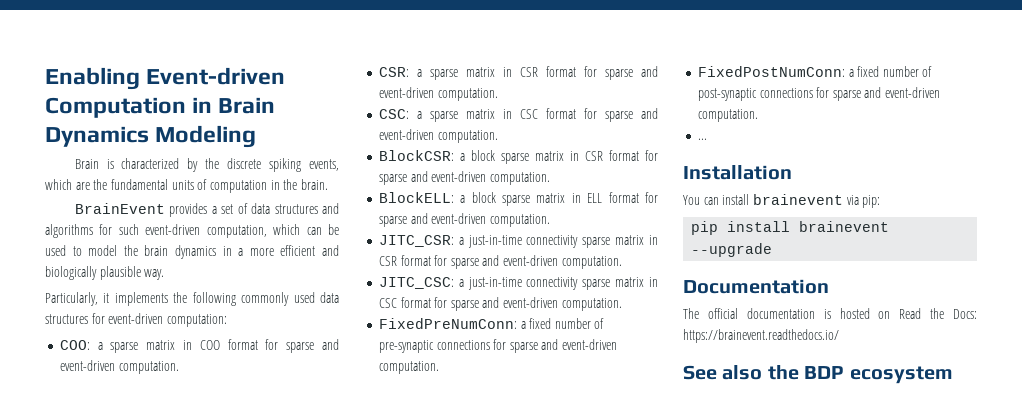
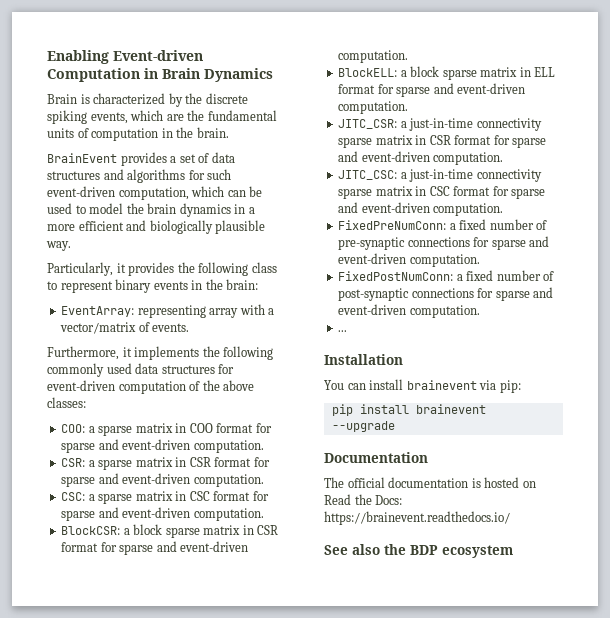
[155,125,257,148] Modeling -> (273, 75) none
(110, 298) none -> [128,262,277,276] [47,279,259,293] [61,304,275,318] [60,322,190,334] [47,346,132,360] provides the following class to represent binary events in the brain: // EventArray: representing array with a vector/matrix of events. // Furthermore, it
[166,314,227,327] computation: -> [118,380,255,394] [47,397,86,408] computation of the above classes:

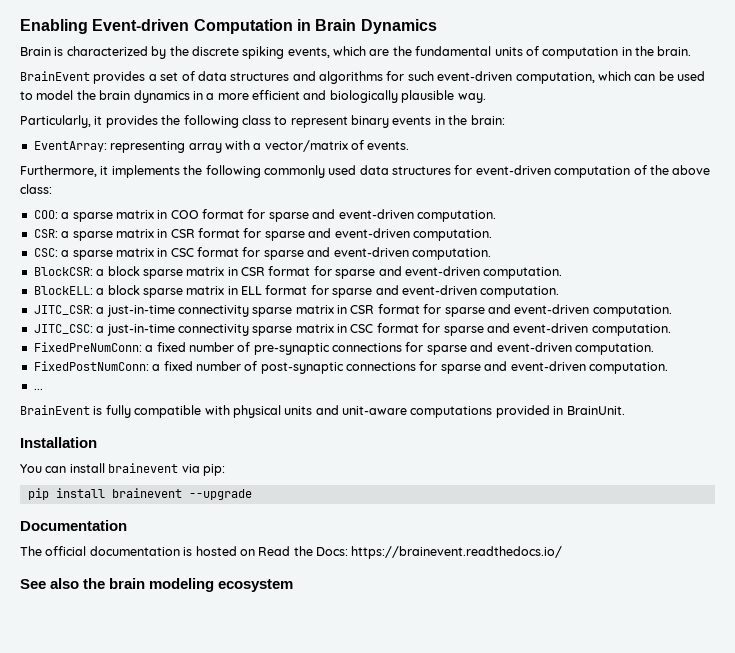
[47,397,86,408] classes: -> [20,184,52,194] class:
(348, 331) none -> [20,405,625,418] // BrainEvent is fully compatible with physical units and unit-aware computations provided in BrainUnit.
[410,545,438,555] BDP -> [109,578,215,592] brain modeling

